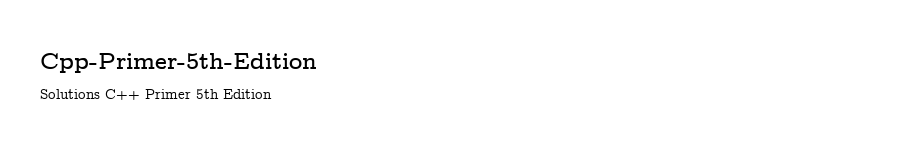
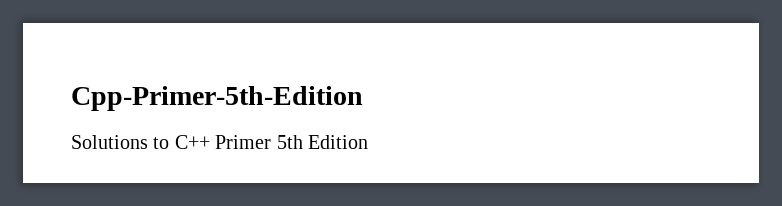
(100, 94) none -> [153,137,170,149] to

